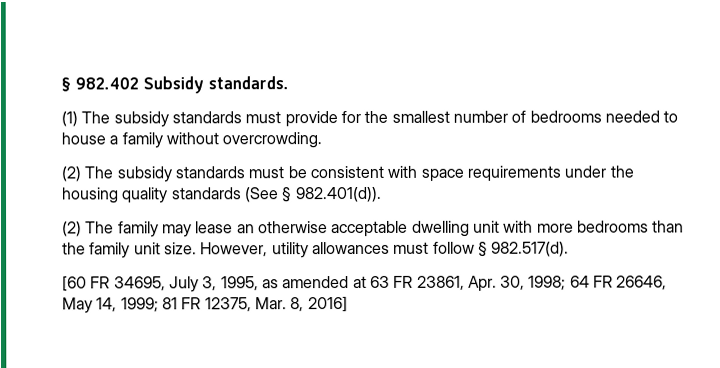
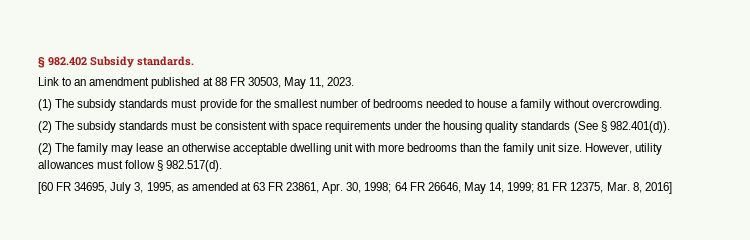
(289, 83) none -> [38,77,355,89] // Link to an amendment published at 88 FR 30503, May 11, 2023.

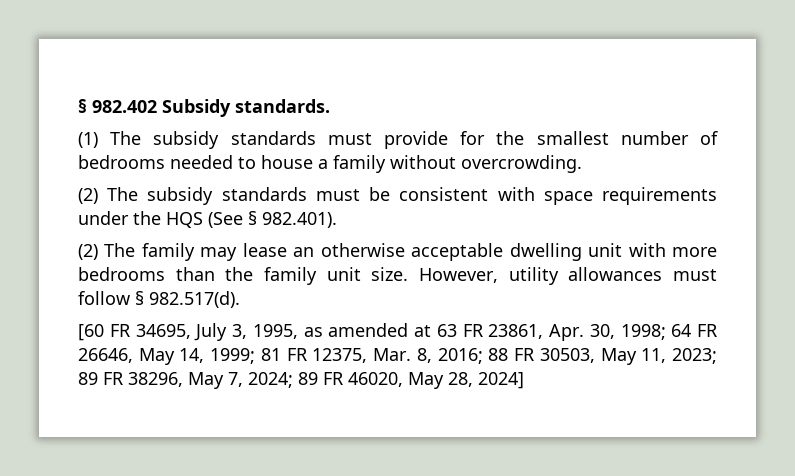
[38,77,355,89] // Link to an amendment published at 88 FR 30503, May 11, 2023. -> (330, 106) none
[443,121,571,133] housing quality standards -> [166,212,203,228] HQS
[609,121,670,133] 982.401(d)). -> [262,212,337,228] 982.401).
[644,182,672,194] 2016] -> [437,348,718,365] [78,372,524,389] 2016; 88 FR 30503, May 11, 2023; 89 FR 38296, May 7, 2024; 89 FR 46020, May 28, 2024]

